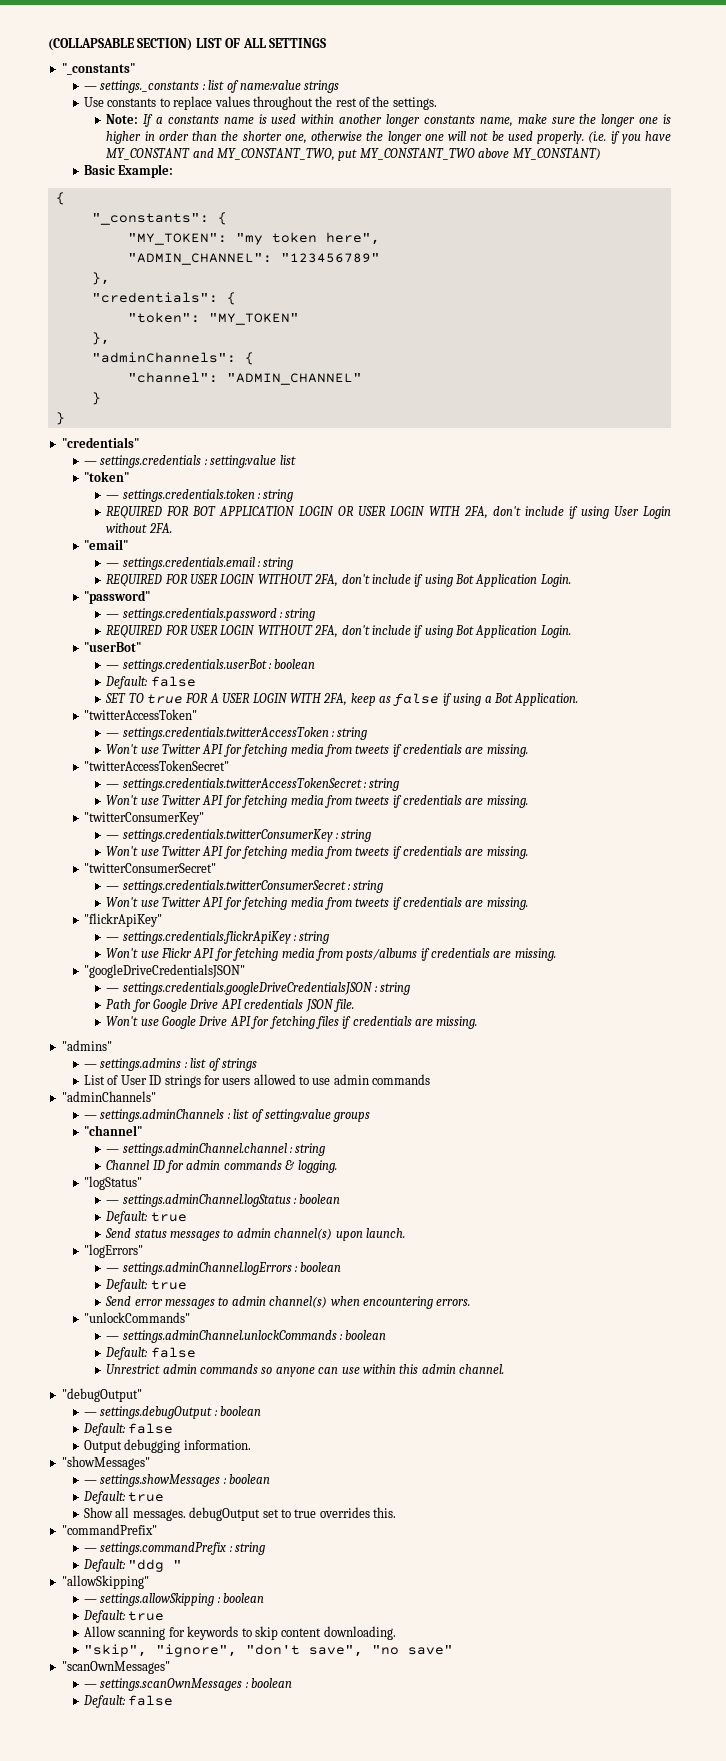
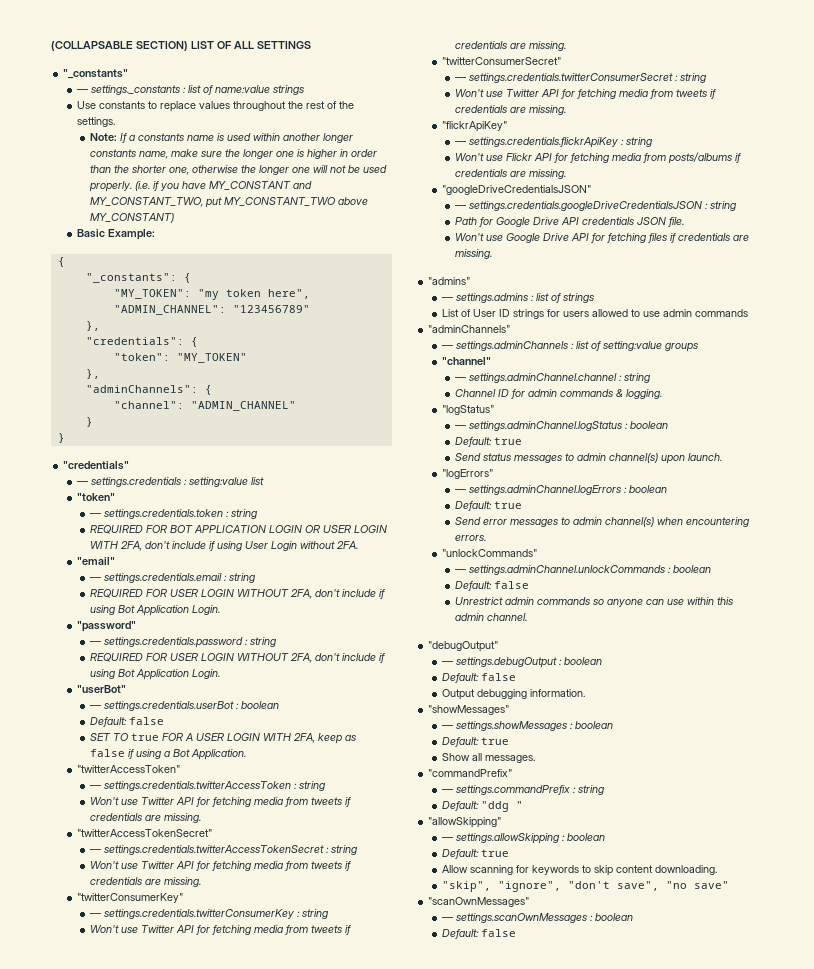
[189,1507,397,1521] debugOutput set to true overrides this. -> (535, 759) none

